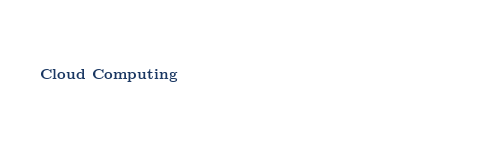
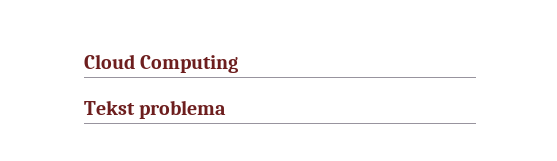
(178, 75) none -> [84,100,227,119] // Tekst problema

